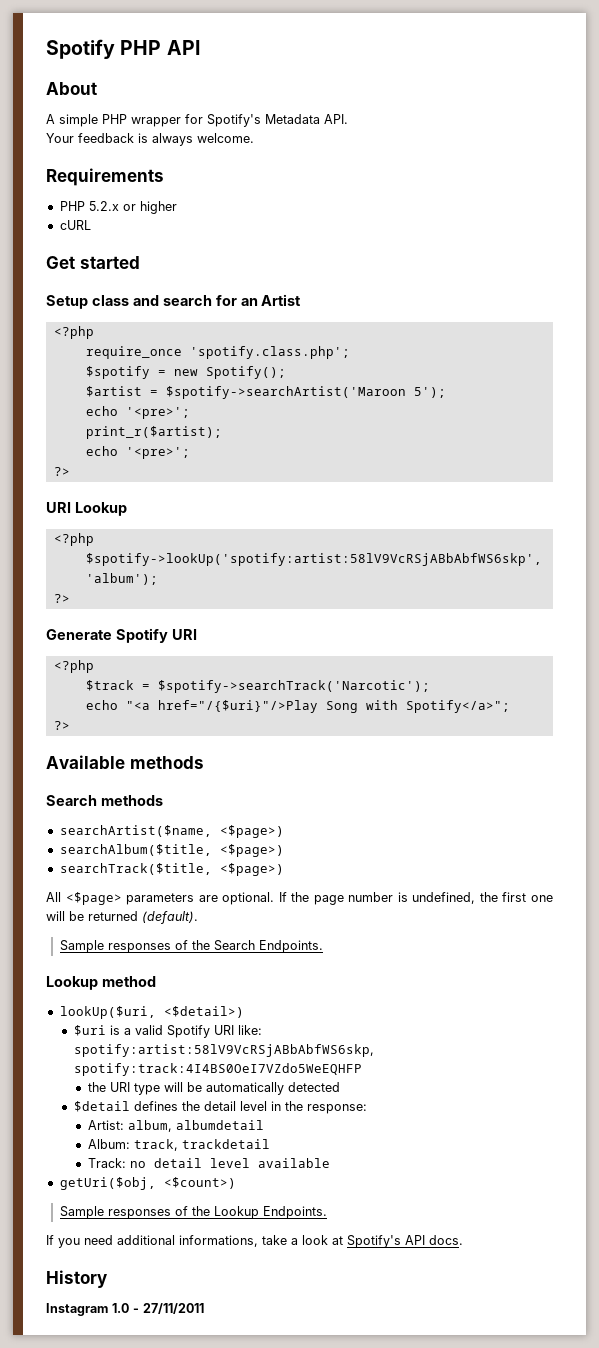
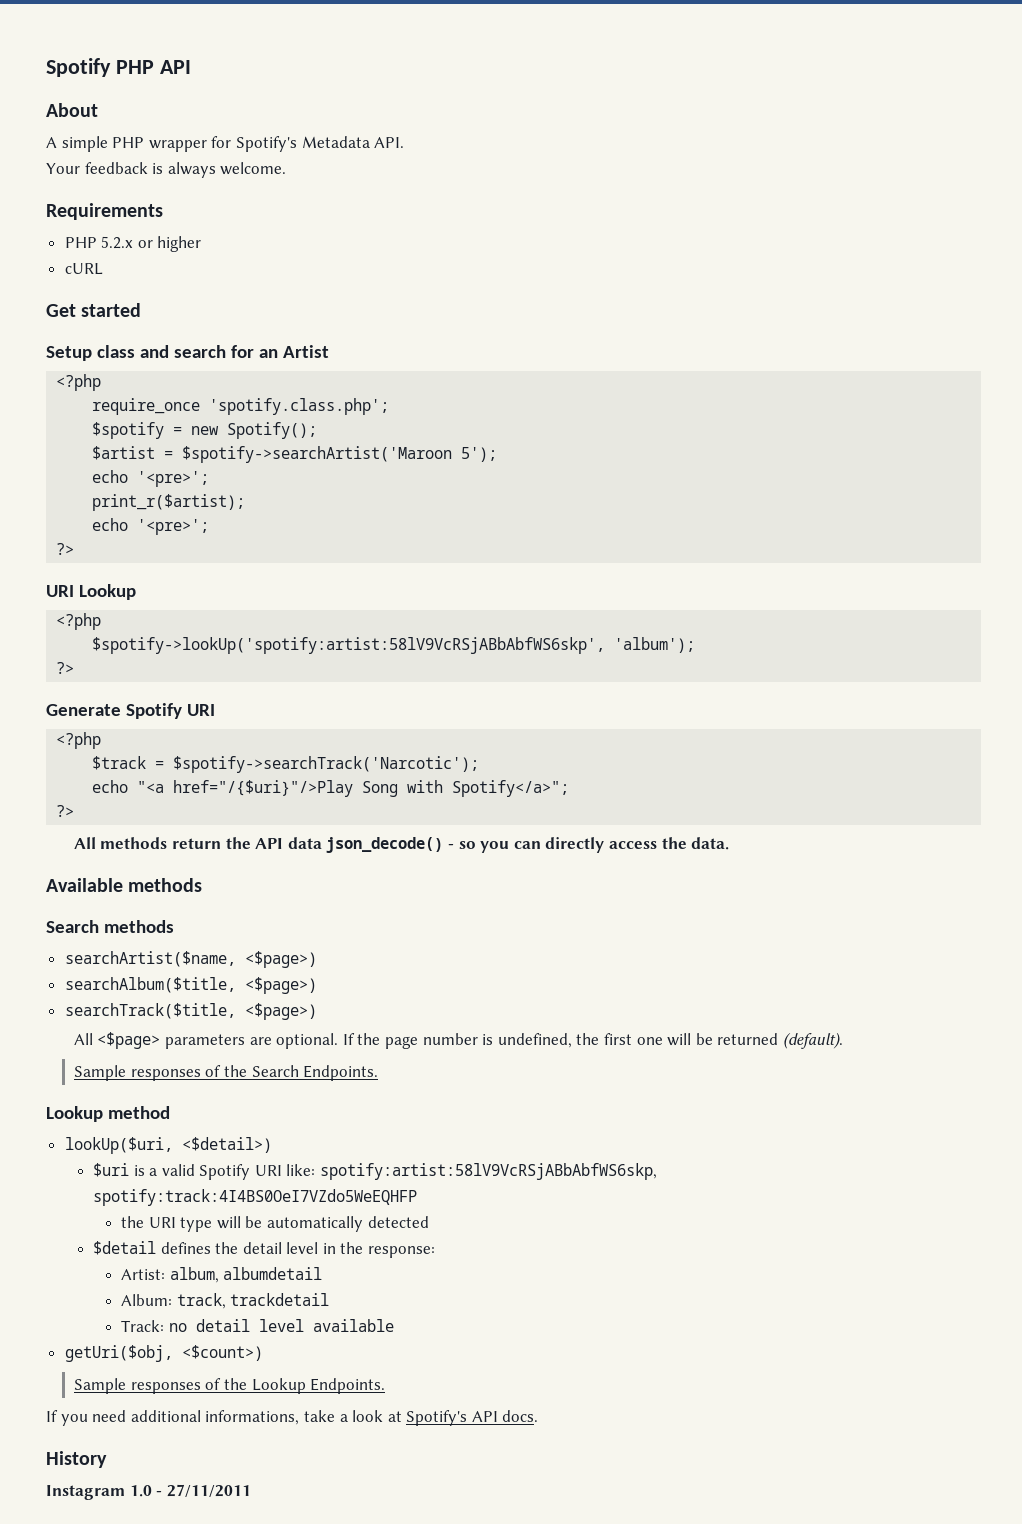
(70, 725) none -> [73,837,730,853] // All methods return the API data json_decode() - so you can directly access the data.

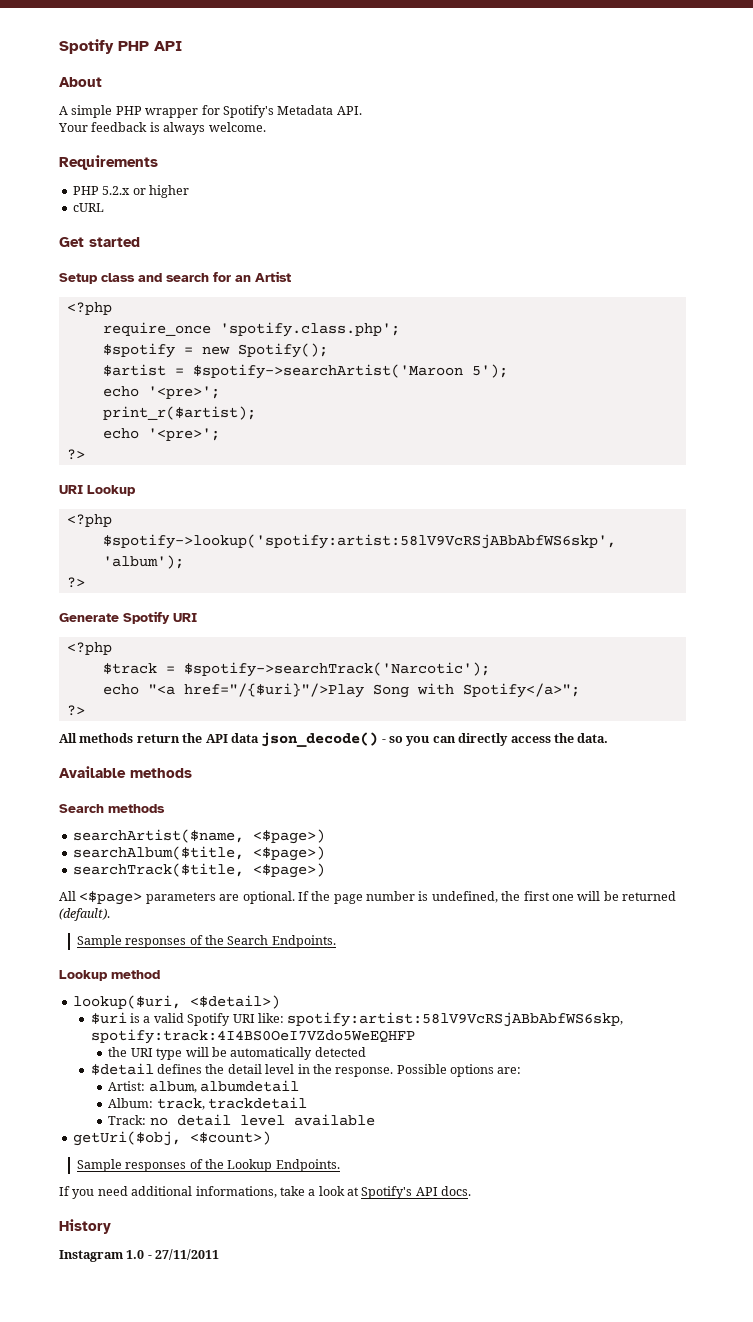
[92,637,606,654] $spotify->lookUp('spotify:artist:58lV9VcRSjABbAbfWS6skp', -> [102,534,616,549] $spotify->lookup('spotify:artist:58lV9VcRSjABbAbfWS6skp',
[64,1137,173,1154] lookUp($uri, -> [72,995,181,1009] lookup($uri,
[368,1246,436,1258] response: -> [335,1064,522,1077] response. Possible options are:

